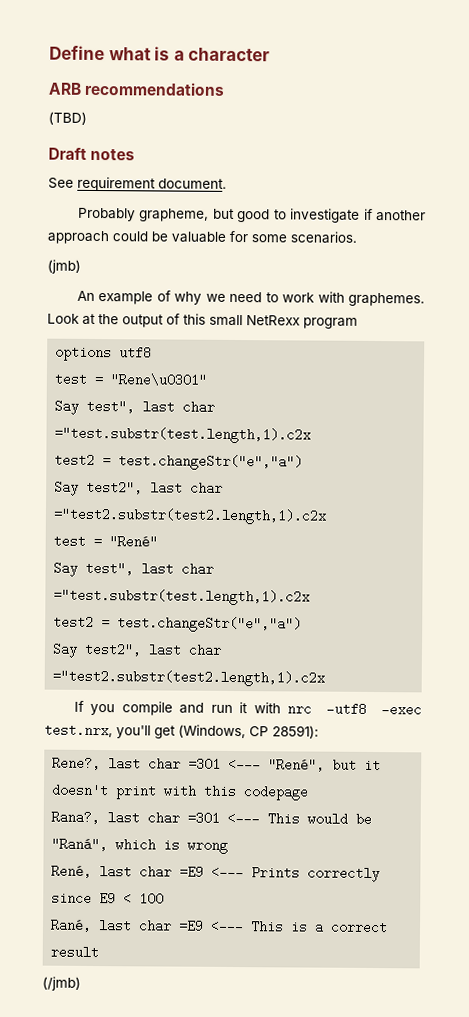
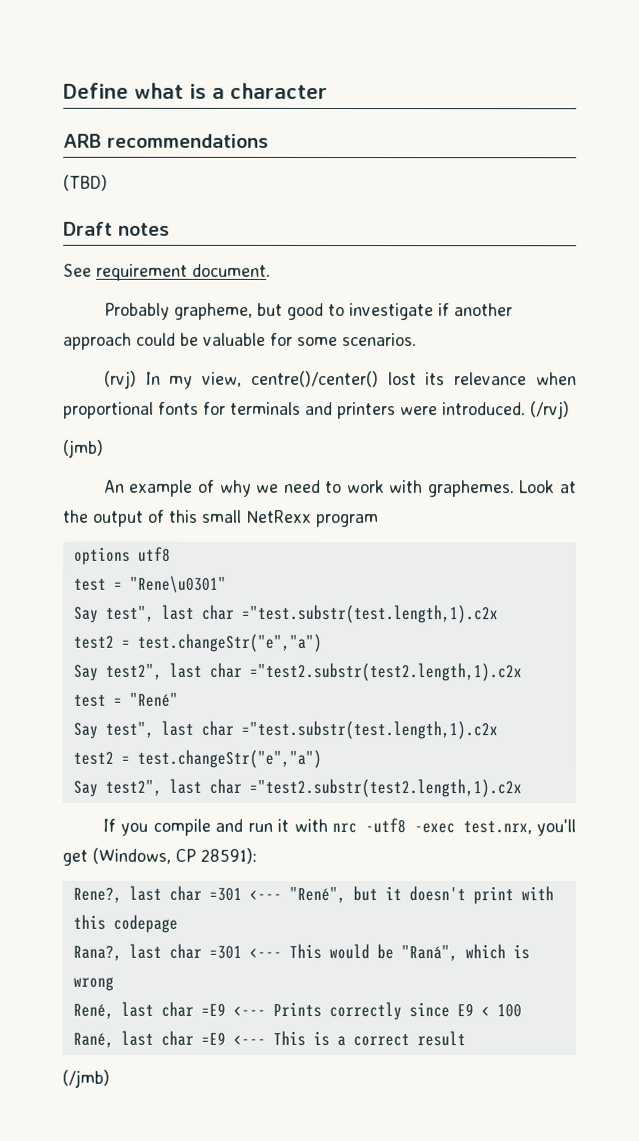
(357, 237) none -> [103,370,577,389] [63,401,570,420] // (rvj) In my view, centre()/center() lost its relevance when proportional fonts for terminals and printers were introduced. (/rvj)

